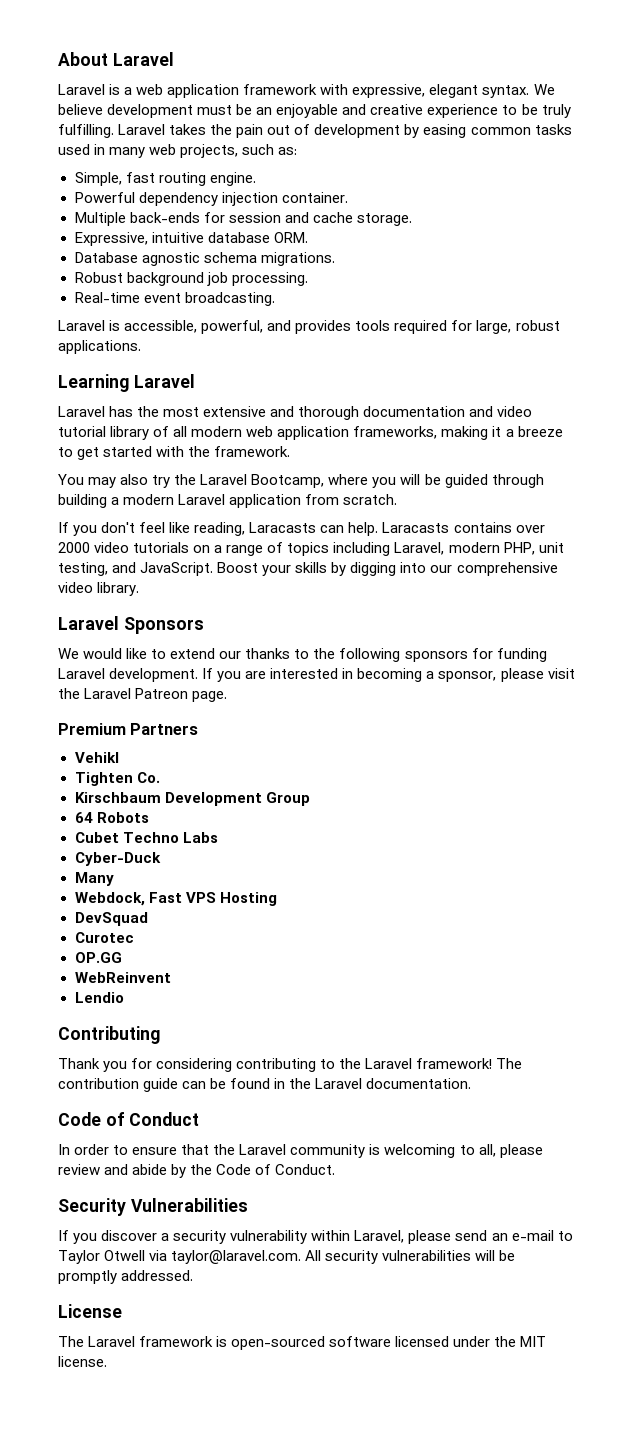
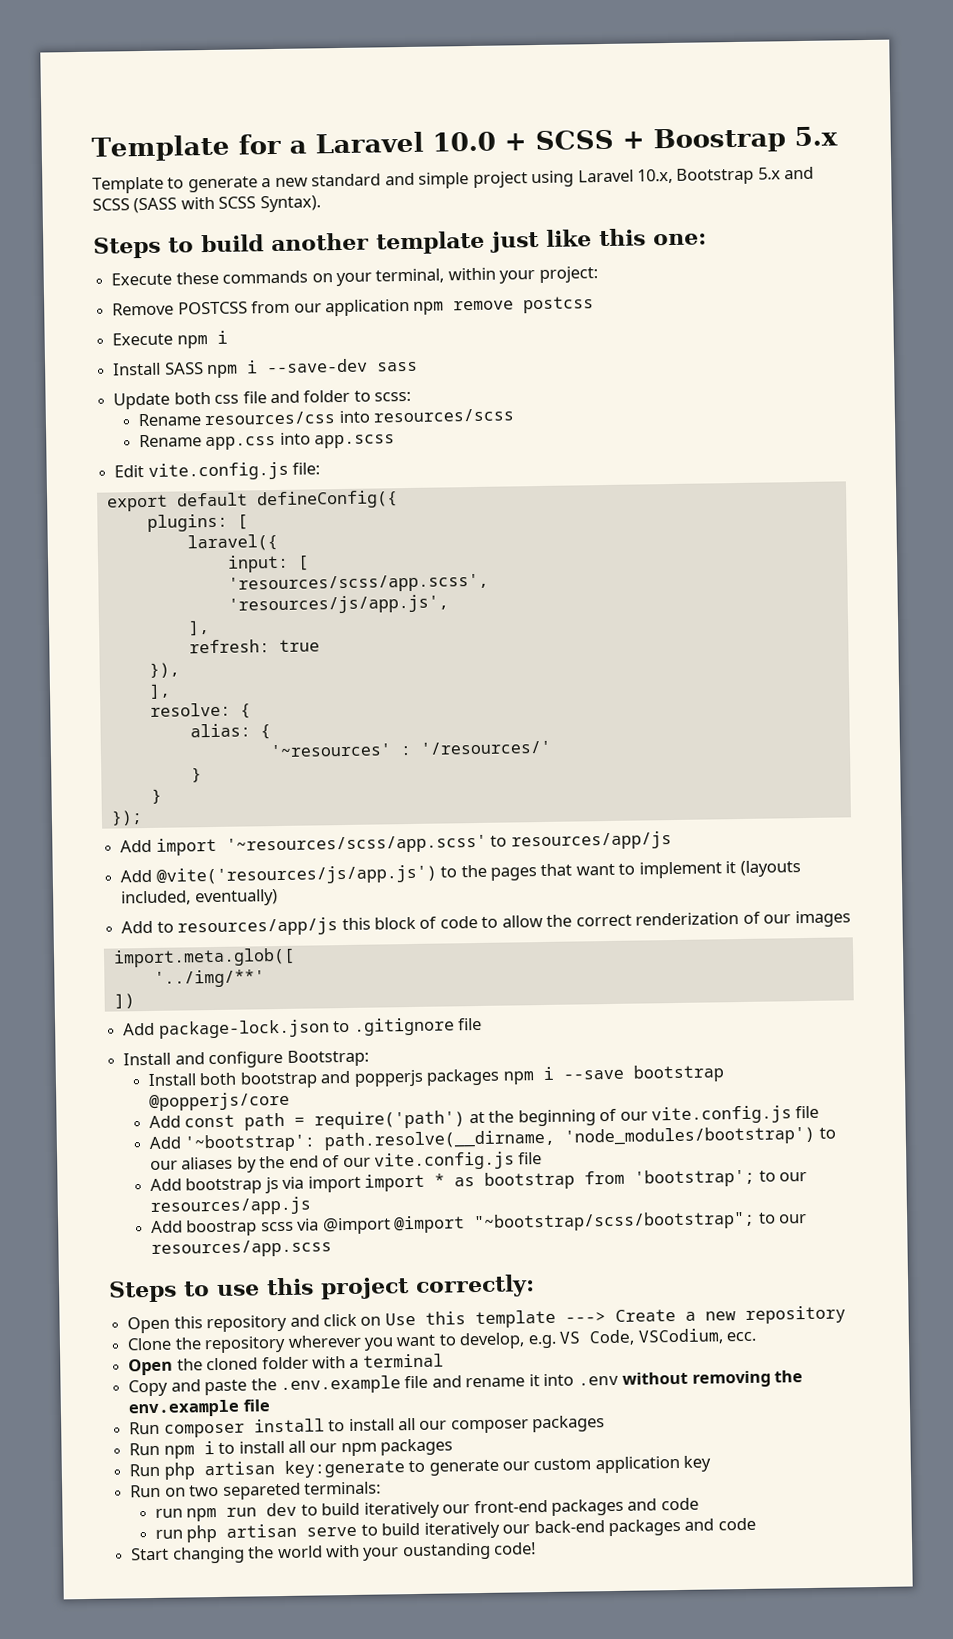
[58,52,174,66] [58,84,555,98] [58,104,571,118] [58,124,572,138] [58,144,298,158] [74,172,256,186] [74,192,348,206] [74,212,412,226] [74,232,308,246] [74,252,335,266] [74,272,308,286] [74,292,275,306] [58,320,560,334] [58,340,141,354] [58,374,195,392] [58,406,533,420] [58,426,563,440] [58,446,291,460] [58,474,544,488] [58,494,398,508] [58,522,545,536] [58,542,564,556] [58,562,558,576] [58,582,140,596] [58,616,204,634] [58,648,547,662] [58,668,575,682] [58,688,228,702] [58,723,199,735] [74,752,119,763] [74,772,160,786] [74,792,310,806] [74,812,149,823] [74,832,218,843] [74,852,161,866] [74,872,114,886] [74,892,277,906] [74,912,148,926] [74,932,134,943] [74,952,122,963] [74,972,171,983] [74,992,124,1003] [58,1026,160,1044] [58,1058,523,1072] [58,1078,472,1092] [58,1112,200,1126] [58,1144,543,1158] [58,1164,336,1178] [58,1198,248,1216] [58,1230,573,1244] [58,1250,516,1264] [58,1270,194,1284] [58,1304,122,1318] [58,1336,547,1350] [58,1356,107,1367] About Laravel // Laravel is a web application framework with expressive, elegant syntax. We believe development must be an enjoyable and creative experience to be truly fulfilling. Laravel takes the pain out of development by easing common tasks used in many web projects, such as: // Simple, fast routing engine. // Powerful dependency injection container. // Multiple back-ends for session and cache storage. // Expressive, intuitive database ORM. // Database agnostic schema migrations. // Robust background job processing. // Real-time event broadcasting. // Laravel is accessible, powerful, and provides tools required for large, robust applications. // Learning Laravel // Laravel has the most extensive and thorough documentation and video tutorial library of all modern web application frameworks, making it a breeze to get started with the framework. // You may also try the Laravel Bootcamp, where you will be guided through building a modern Laravel application from scratch. // If you don't feel like reading, Laracasts can help. Laracasts contains over 2000 video tutorials on a range of topics including Laravel, modern PHP, unit testing, and JavaScript. Boost your skills by digging into our comprehensive video library. // Laravel Sponsors // We would like to extend our thanks to the following sponsors for funding Laravel development. If you are interested in becoming a sponsor, please visit the Laravel Patreon page. // Premium Partners // Vehikl // Tighten Co. // Kirschbaum Development Group // 64 Robots // Cubet Techno Labs // Cyber-Duck // Many // Webdock, Fast VPS Hosting // DevSquad // Curotec // OP.GG // WebReinvent // Lendio // Contributing // Thank you for considering contributing to the Laravel framework! The contribution guide can be found in the Laravel documentation. // Code of Conduct // In order to ensure that the Laravel community is welcoming to all, please review and abide by the Code of Conduct. // Security Vulnerabilities // If you discover a security vulnerability within Laravel, please send an e-mail to Taylor Otwell via taylor@laravel.com. All security vulnerabilities will be promptly addressed. // License // The Laravel framework is open-sourced software licensed under the MIT license. -> [91,126,838,162] [92,166,815,194] [92,195,321,214] [93,228,707,259] [111,266,598,287] [112,296,595,317] [112,330,228,349] [113,358,419,379] [113,389,412,410] [137,408,515,427] [138,432,396,451] [114,461,321,481] [106,490,398,512] [146,513,248,532] [186,533,278,552] [226,554,309,573] [227,573,489,594] [227,594,449,615] [187,620,210,636] [188,639,320,654] [148,662,180,678] [148,683,171,699] [149,702,251,719] [189,723,271,740] [269,740,551,758] [190,767,202,783] [150,788,162,804] [110,810,143,826] [120,831,672,856] [120,860,801,886] [121,889,278,907] [121,910,851,937] [112,947,295,968] [153,969,265,988] [113,993,135,1009] [123,1017,482,1039] [123,1049,369,1069] [147,1064,725,1089] [148,1091,290,1112] [148,1105,820,1131] [148,1125,836,1153] [149,1151,543,1173] [149,1168,807,1195] [149,1196,311,1217] [150,1210,807,1237] [150,1239,332,1258] [108,1274,535,1303] [127,1305,846,1334] [127,1328,757,1354] [128,1353,444,1376] [128,1370,804,1397] [128,1399,270,1418] [129,1415,606,1438] [129,1438,454,1459] [129,1455,712,1480] [130,1481,381,1500] [154,1497,699,1522] [154,1517,756,1543] [131,1542,537,1564] Template for a Laravel 10.0 + SCSS + Boostrap 5.x // Template to generate a new standard and simple project using Laravel 10.x, Bootstrap 5.x and SCSS (SASS with SCSS Syntax). // Steps to build another template just like this one: // Execute these commands on your terminal, within your project: // Remove POSTCSS from our application npm remove postcss // Execute npm i // Install SASS npm i --save-dev sass // Update both css file and folder to scss: // Rename resources/css into resources/scss // Rename app.css into app.scss // Edit vite.config.js file: // export default defineConfig({ // plugins: [ // laravel({ // input: [ // 'resources/scss/app.scss', // 'resources/js/app.js', // ], // refresh: true // }), // ], // resolve: { // alias: { // '~resources' : '/resources/' // } // } // }); // Add import '~resources/scss/app.scss' to resources/app/js // Add @vite('resources/js/app.js') to the pages that want to implement it (layouts included, eventually) // Add to resources/app/js this block of code to allow the correct renderization of our images // import.meta.glob([ // '../img/**' // ]) // Add package-lock.json to .gitignore file // Install and configure Bootstrap: // Install both bootstrap and popperjs packages npm i --save bootstrap @popperjs/core // Add const path = require('path') at the beginning of our vite.config.js file // Add '~bootstrap': path.resolve(__dirname, 'node_modules/bootstrap') to our aliases by the end of our vite.config.js file // Add bootstrap js via import import * as bootstrap from 'bootstrap'; to our resources/app.js // Add boostrap scss via @import @import "~bootstrap/scss/bootstrap"; to our resources/app.scss // Steps to use this project correctly: // Open this repository and click on Use this template ---> Create a new repository // Clone the repository wherever you want to develop, e.g. VS Code, VSCodium, ecc. // Open the cloned folder with a terminal // Copy and paste the .env.example file and rename it into .env without removing the env.example file // Run composer install to install all our composer packages // Run npm i to install all our npm packages // Run php artisan key:generate to generate our custom application key // Run on two separeted terminals: // run npm run dev to build iteratively our front-end packages and code // run php artisan serve to build iteratively our back-end packages and code // Start changing the world with your oustanding code!

